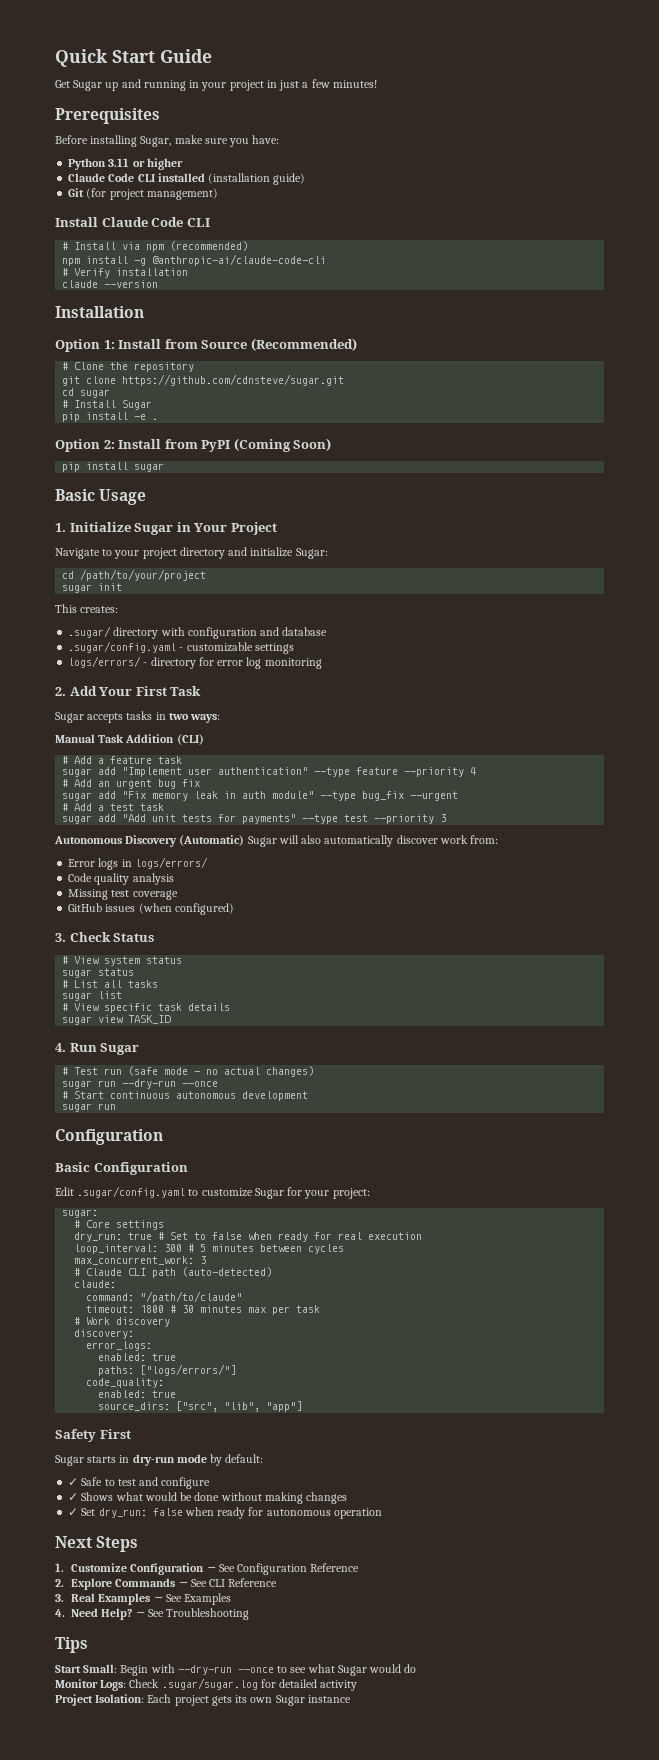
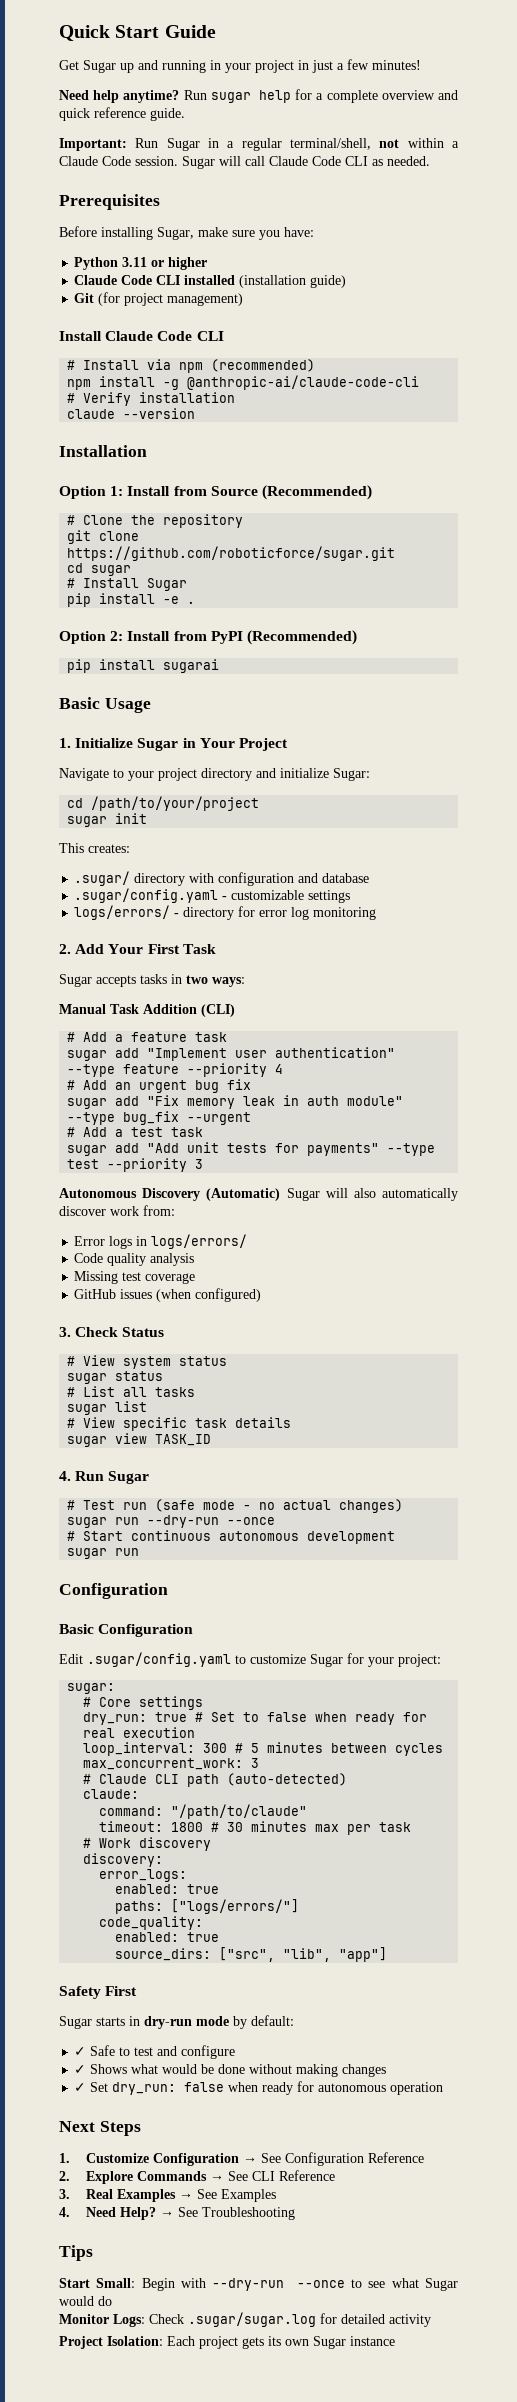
(377, 84) none -> [59,89,459,103] [59,107,185,121] [59,138,459,151] [59,156,430,169] // Need help anytime? Run sugar help for a complete overview and quick reference guide. // Important: Run Sugar in a regular terminal/shell, not within a Claude Code session. Sugar will call Claude Code CLI as needed.
[122,374,345,386] https://github.com/cdnsteve/sugar.git -> [67,546,396,561] https://github.com/roboticforce/sugar.git
[233,438,332,452] [62,462,165,472] (Coming Soon) // pip install sugar -> [246,630,357,645] [67,659,220,673] (Recommended) // pip install sugarai

